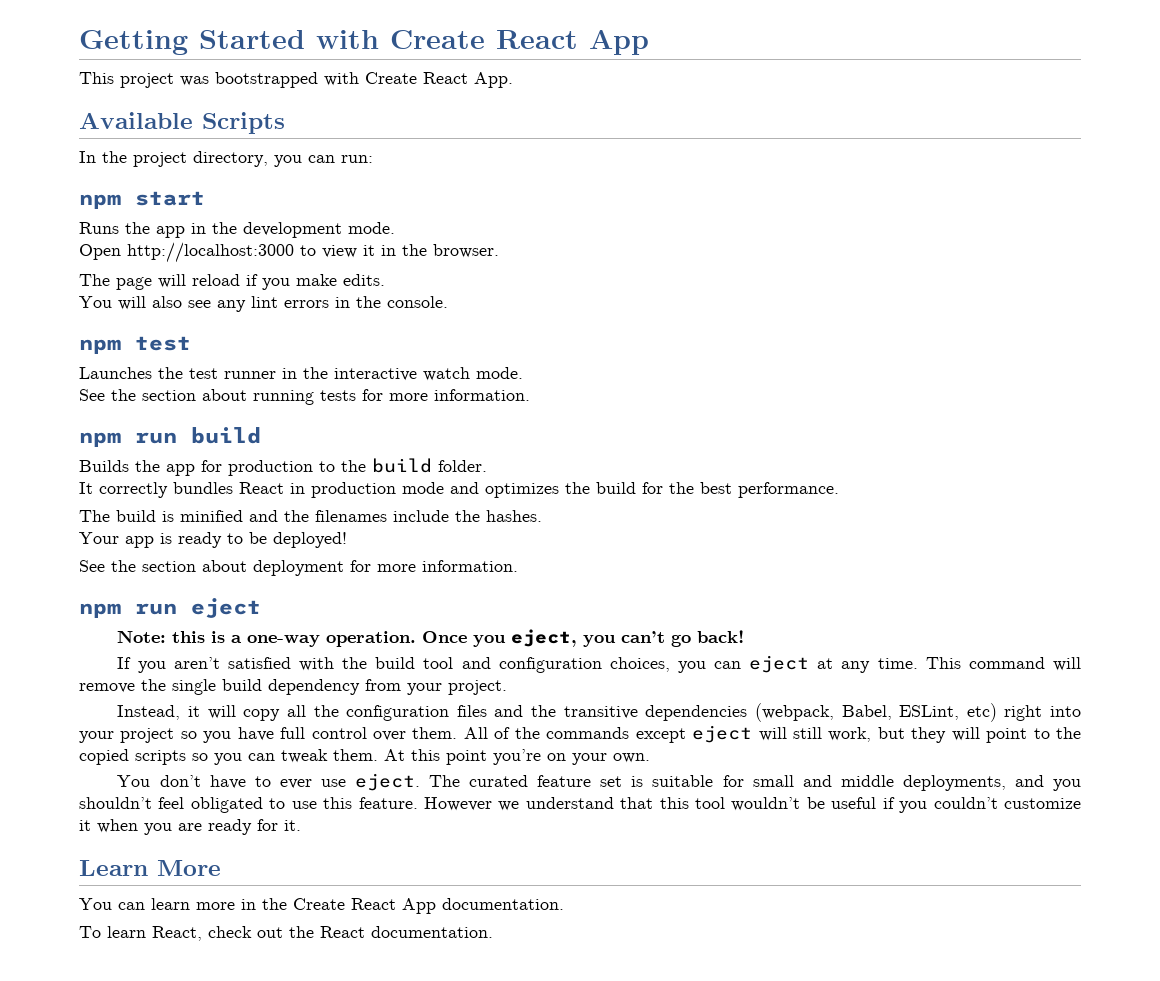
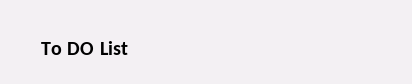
[79,30,649,55] [79,72,513,88] [79,112,285,134] [79,151,373,167] [79,191,205,209] [79,222,395,238] [79,242,499,263] [79,274,385,290] [79,296,448,312] [79,336,191,354] [79,367,523,381] [79,389,530,405] [79,427,261,447] [79,458,487,476] [79,482,839,498] [79,510,542,522] [79,532,347,548] [79,560,518,576] [79,598,261,618] [117,629,745,647] [117,655,1082,673] [79,679,507,695] [117,703,1081,722] [79,725,1081,743] [79,749,650,765] [117,773,1081,791] [79,797,1082,813] [79,819,301,835] [79,860,221,876] [79,898,564,914] [79,926,493,941] Getting Started with Create React App // This project was bootstrapped with Create React App. // Available Scripts // In the project directory, you can run: // npm start // Runs the app in the development mode. // Open http://localhost:3000 to view it in the browser. // The page will reload if you make edits. // You will also see any lint errors in the console. // npm test // Launches the test runner in the interactive watch mode. // See the section about running tests for more information. // npm run build // Builds the app for production to the build folder. // It correctly bundles React in production mode and optimizes the build for the best performance. // The build is minified and the filenames include the hashes. // Your app is ready to be deployed! // See the section about deployment for more information. // npm run eject // Note: this is a one-way operation. Once you eject, you can’t go back! // If you aren’t satisfied with the build tool and configuration choices, you can eject at any time. This command will remove the single build dependency from your project. // Instead, it will copy all the configuration files and the transitive dependencies (webpack, Babel, ESLint, etc) right into your project so you have full control over them. All of the commands except eject will still work, but they will point to the copied scripts so you can tweak them. At this point you’re on your own. // You don’t have to ever use eject. The curated feature set is suitable for small and middle deployments, and you shouldn’t feel obligated to use this feature. However we understand that this tool wouldn’t be useful if you couldn’t customize it when you are ready for it. // Learn More // You can learn more in the Create React App documentation. // To learn React, check out the React documentation. -> [41,41,128,55] To DO List

